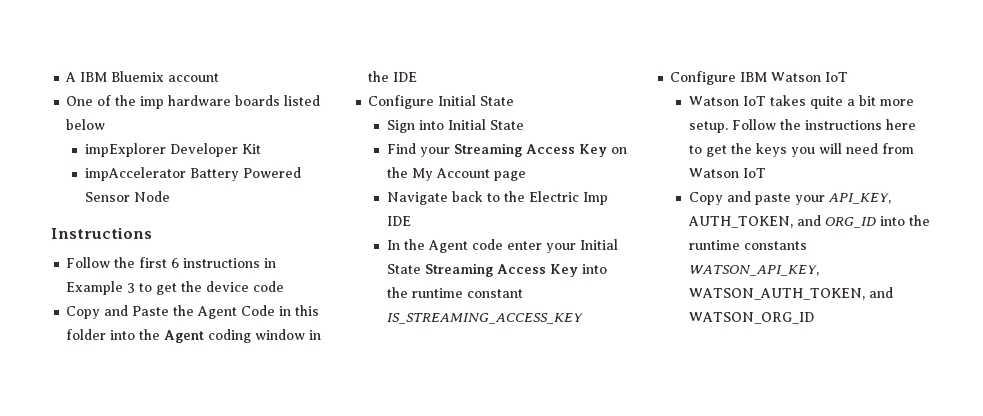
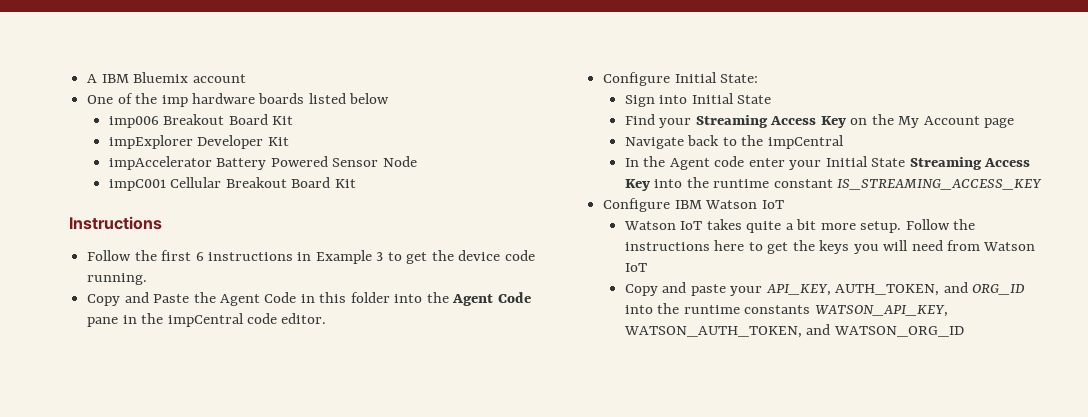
(106, 124) none -> [108,114,294,128] // imp006 Breakout Board Kit
(170, 196) none -> [108,177,356,191] // impC001 Cellular Breakout Board Kit
(285, 286) none -> [87,273,148,285] running.
[208,329,322,343] [368,71,418,82] coding window in the IDE -> [497,292,531,303] [87,313,327,327] Code pane in the impCentral code editor.
[480,96,515,106] State -> [720,74,759,83] State:
[528,191,608,205] [386,216,411,226] Electric Imp IDE -> [767,135,844,149] impCentral

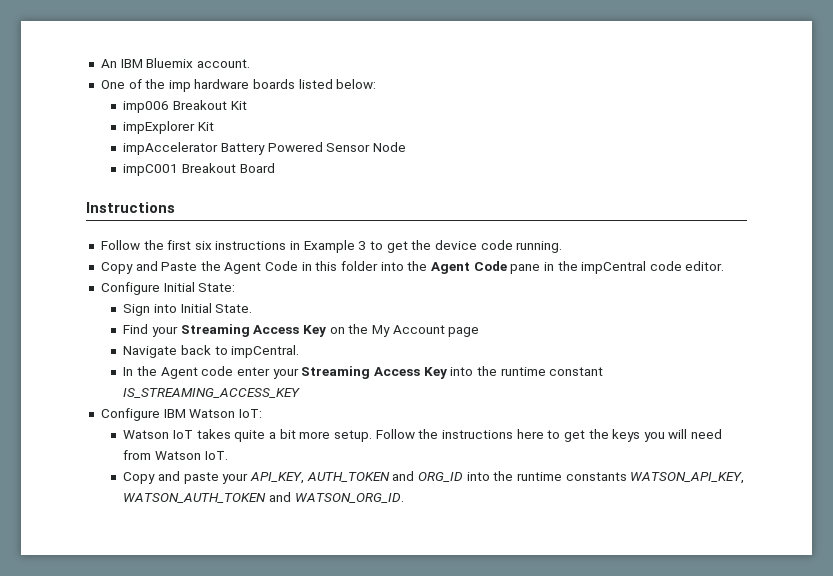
[87,74,98,83] A -> [100,59,117,68] An
[192,74,246,83] account -> [196,59,250,68] account.
[349,93,390,104] below -> [336,79,377,89] below:
[228,114,268,125] Board -> (228, 105) none
[197,135,264,149] Developer -> (196, 127) none
[170,177,356,188] Cellular Breakout Board Kit -> [182,163,275,173] Breakout Board
[195,252,204,261] 6 -> [194,241,212,250] six
[737,95,772,104] State -> [215,304,253,313] State.
[741,135,844,149] the impCentral -> [231,345,300,358] impCentral.
[825,156,906,167] Initial State -> (299, 373) none
[761,200,784,209] IoT -> [238,409,262,418] IoT:
[624,263,647,272] IoT -> [204,451,228,460] IoT.
[835,284,940,296] AUTH_TOKEN, -> [306,472,390,482] AUTH_TOKEN
[623,324,964,338] WATSON_AUTH_TOKEN, and WATSON_ORG_ID -> [123,492,404,503] WATSON_AUTH_TOKEN and WATSON_ORG_ID.

